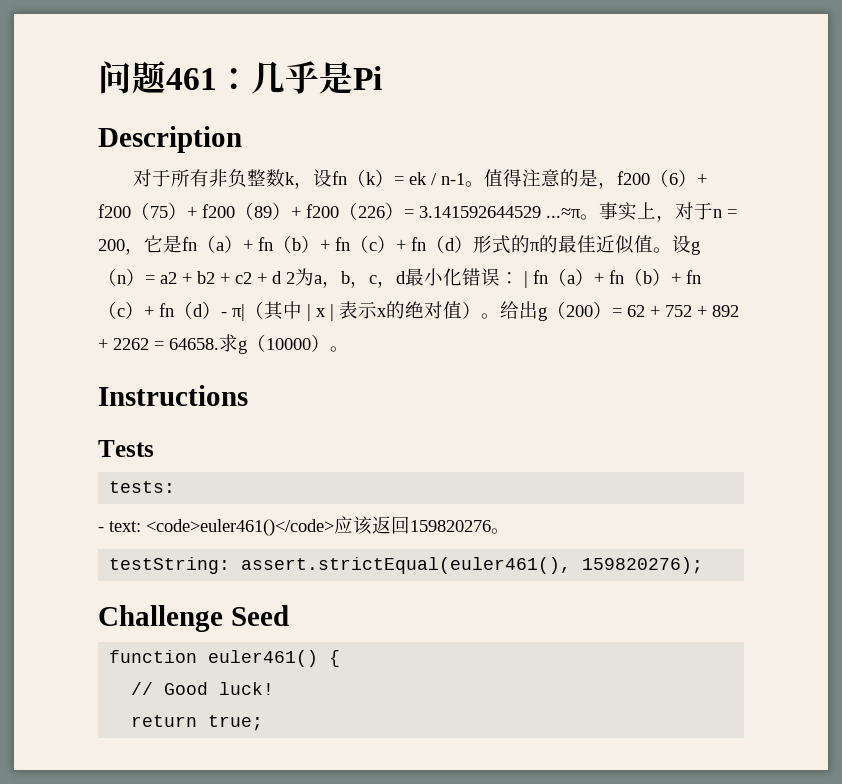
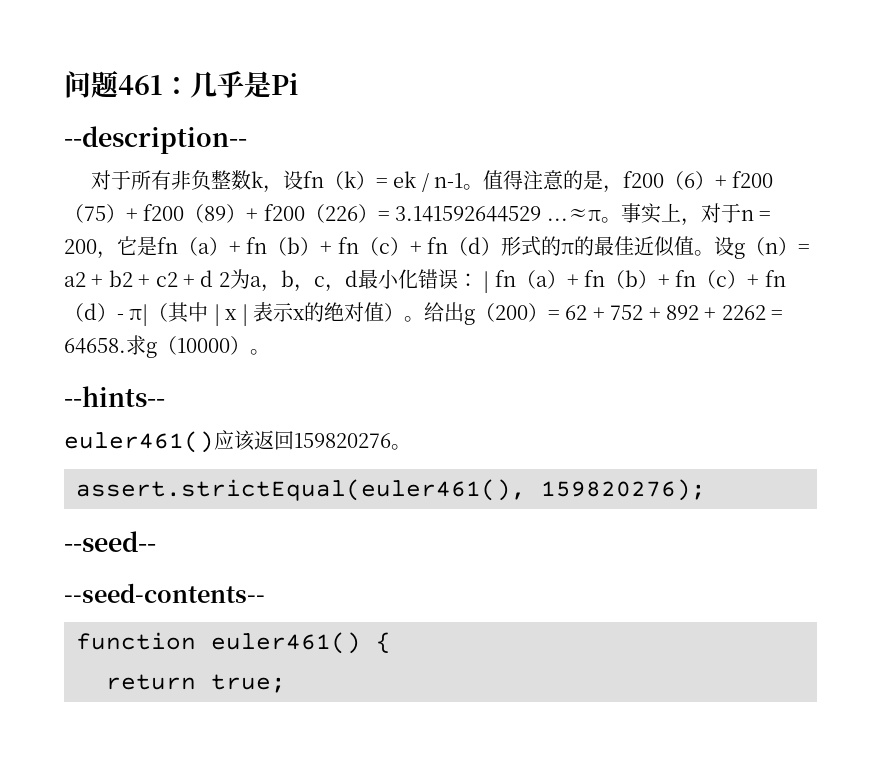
[98,126,242,153] Description -> [64,126,247,154] --description--
[98,385,248,406] [98,440,154,457] [109,481,176,493] [98,519,334,536] Instructions // Tests // tests: // - text: <code>euler461()</code> -> [64,386,165,407] [64,431,214,453] --hints-- // euler461()
[109,557,231,574] testString: -> (411, 447) none
[98,605,289,632] Challenge Seed -> [64,531,156,552] [64,583,265,603] --seed-- // --seed-contents--
[131,682,275,695] // // Good luck! -> (391, 642) none

